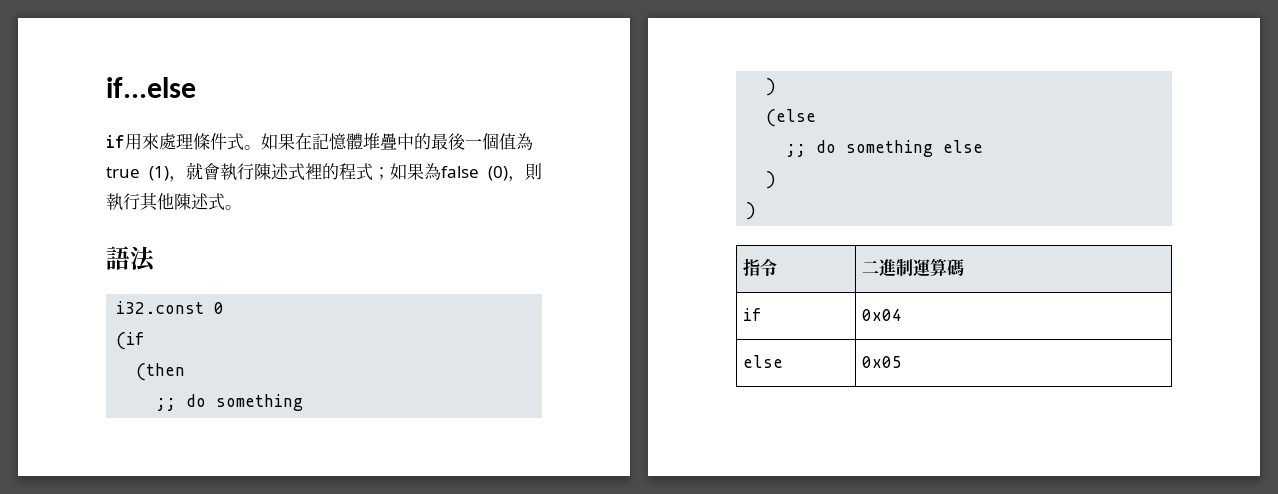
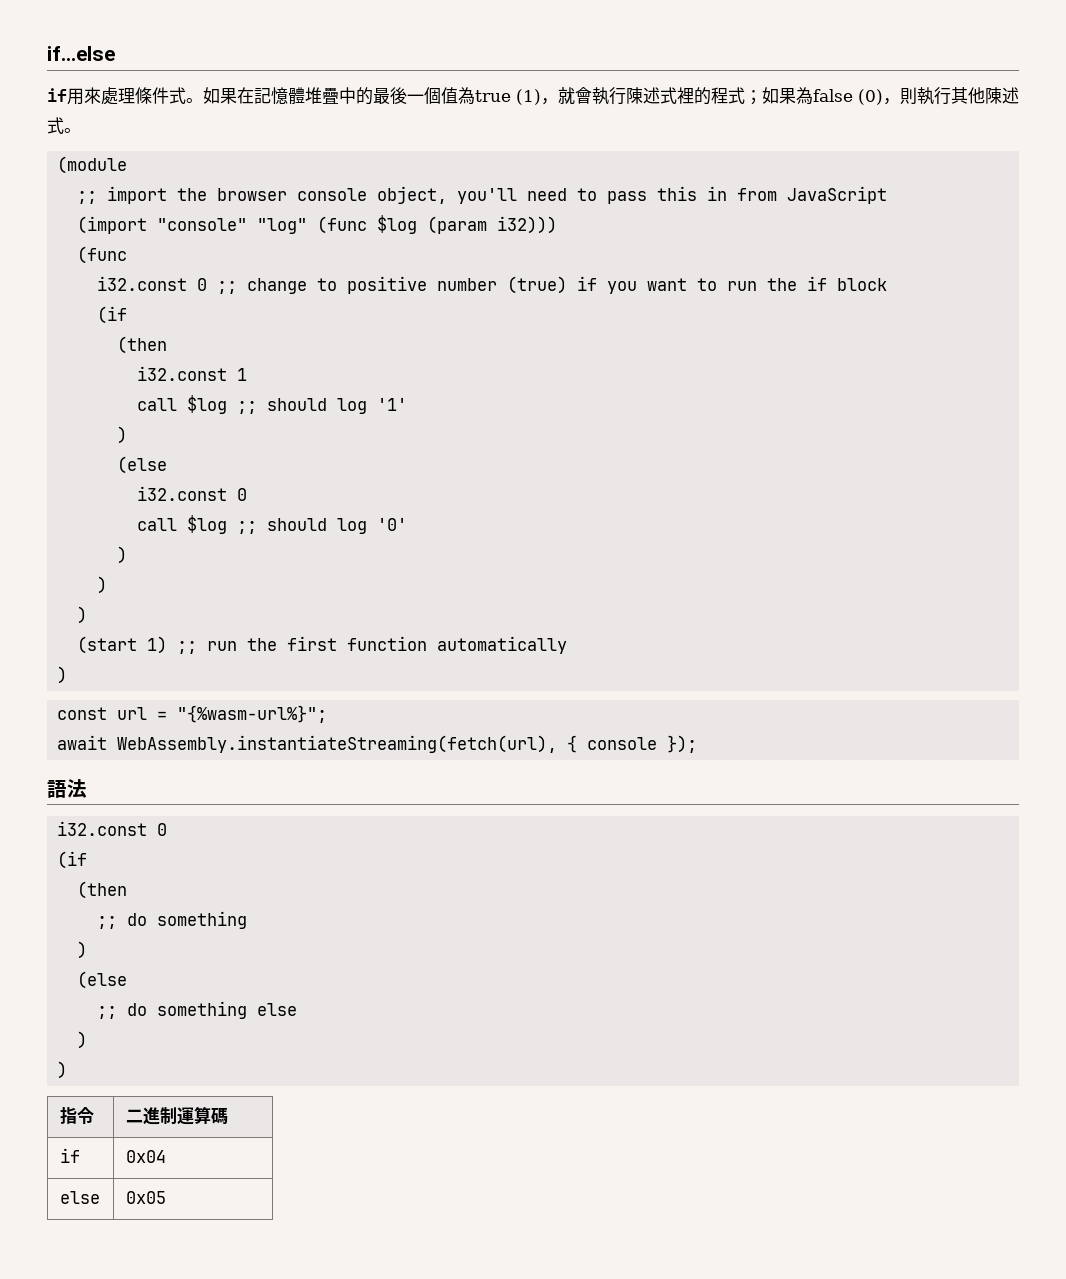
(242, 207) none -> [57,156,128,174] [77,186,888,204] [77,215,558,234] [77,246,128,264] [97,276,888,294] [97,306,128,324] [117,336,168,354] [137,366,248,381] [137,395,408,414] [117,426,128,444] [117,456,168,474] [137,486,248,501] [137,515,408,534] [117,546,128,564] [97,576,108,594] [77,606,88,624] [77,636,568,654] [57,666,68,684] [57,705,328,723] [57,735,698,753] // (module // ;; import the browser console object, you'll need to pass this in from JavaScript // (import "console" "log" (func $log (param i32))) // (func // i32.const 0 ;; change to positive number (true) if you want to run the if block // (if // (then // i32.const 1 // call $log ;; should log '1' // ) // (else // i32.const 0 // call $log ;; should log '0' // ) // ) // ) // (start 1) ;; run the first function automatically // ) // const url = "{%wasm-url%}"; // await WebAssembly.instantiateStreaming(fetch(url), { console });

